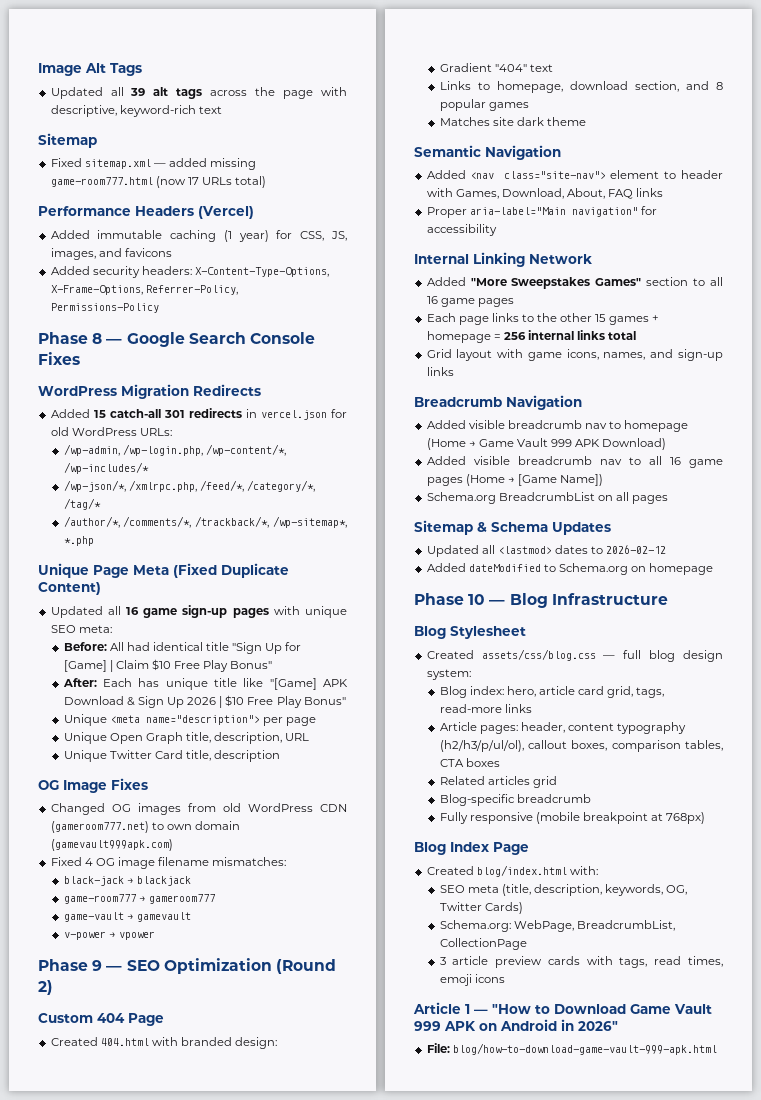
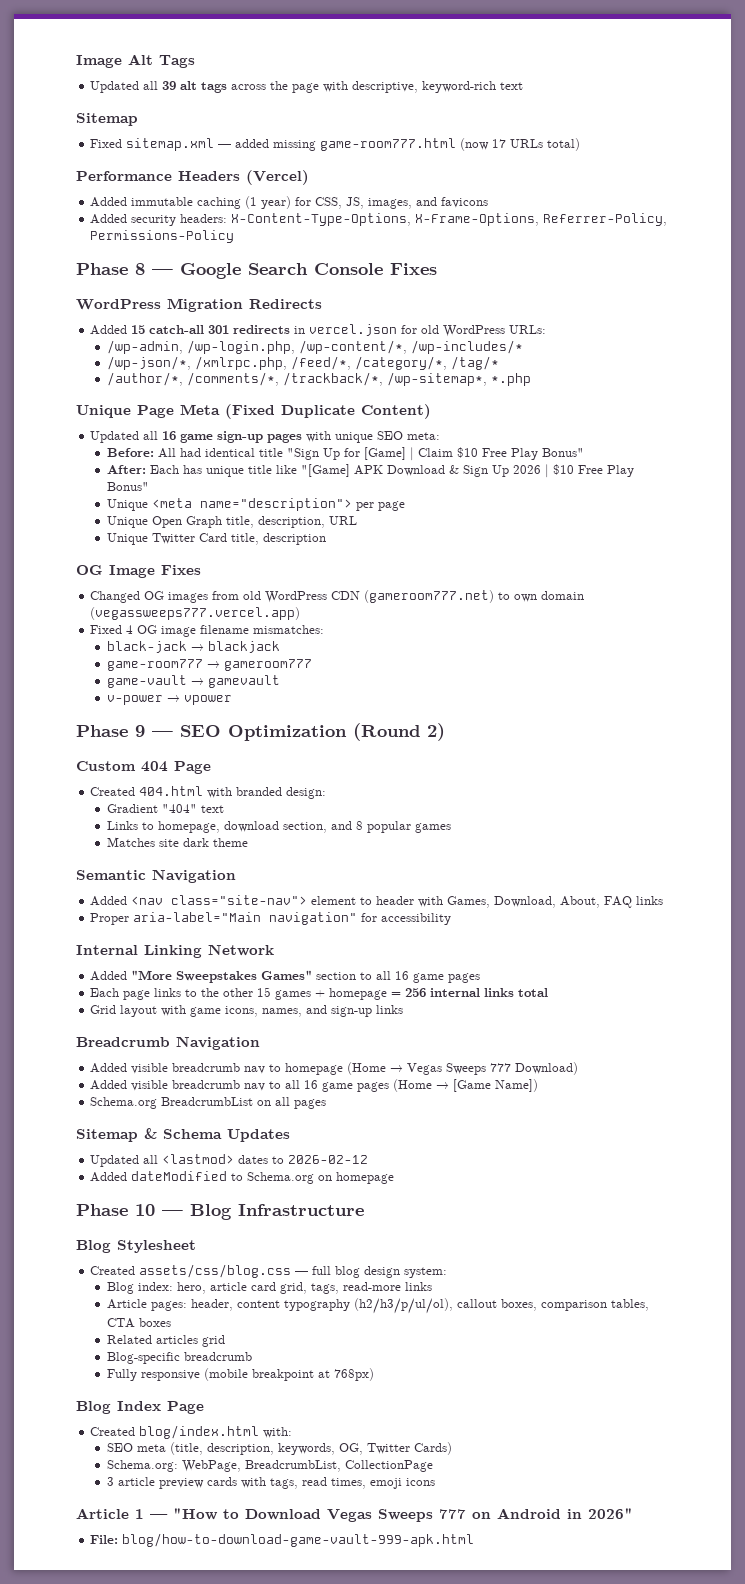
[50,839,173,851] (gamevault999apk.com) -> [90,607,301,620] (vegassweeps777.vercel.app)
[478,438,601,447] Game Vault 999 APK -> [407,1063,512,1075] Vegas Sweeps 777
[630,1004,712,1014] [414,1021,476,1031] Game Vault 999 APK -> [327,1509,466,1522] Vegas Sweeps 777

